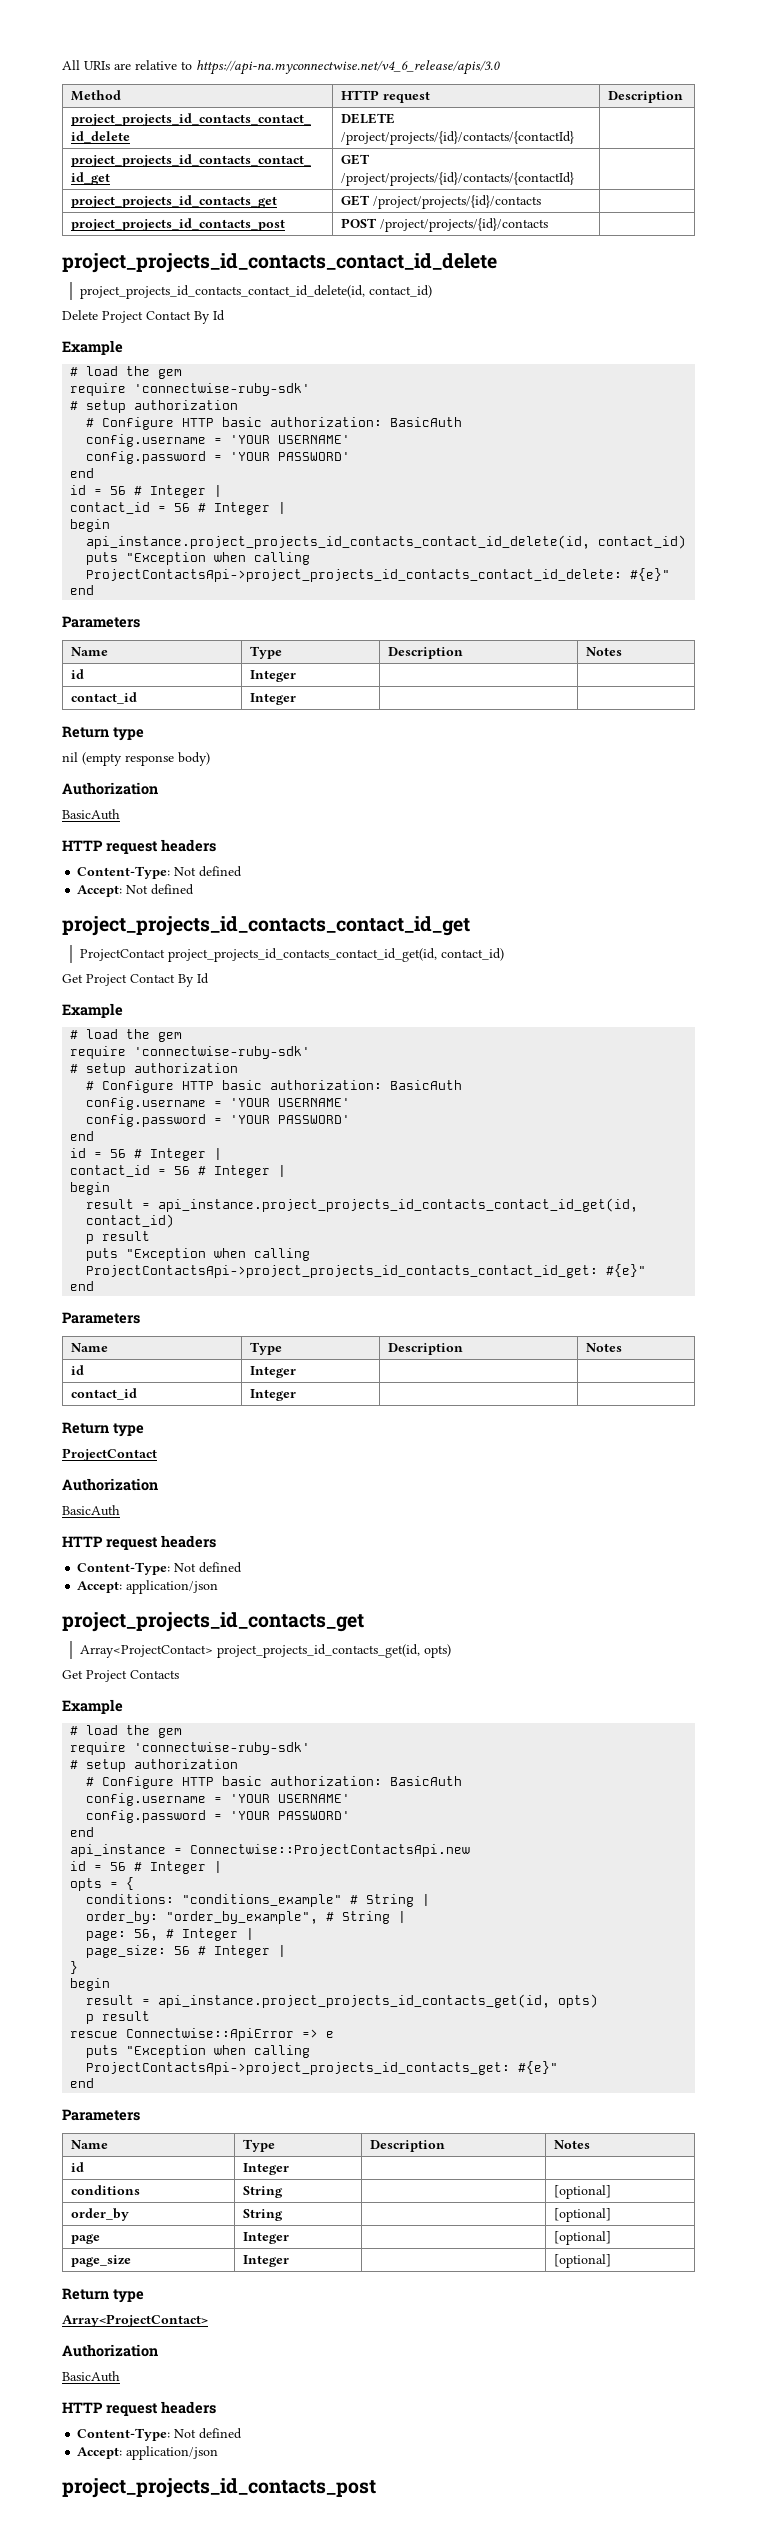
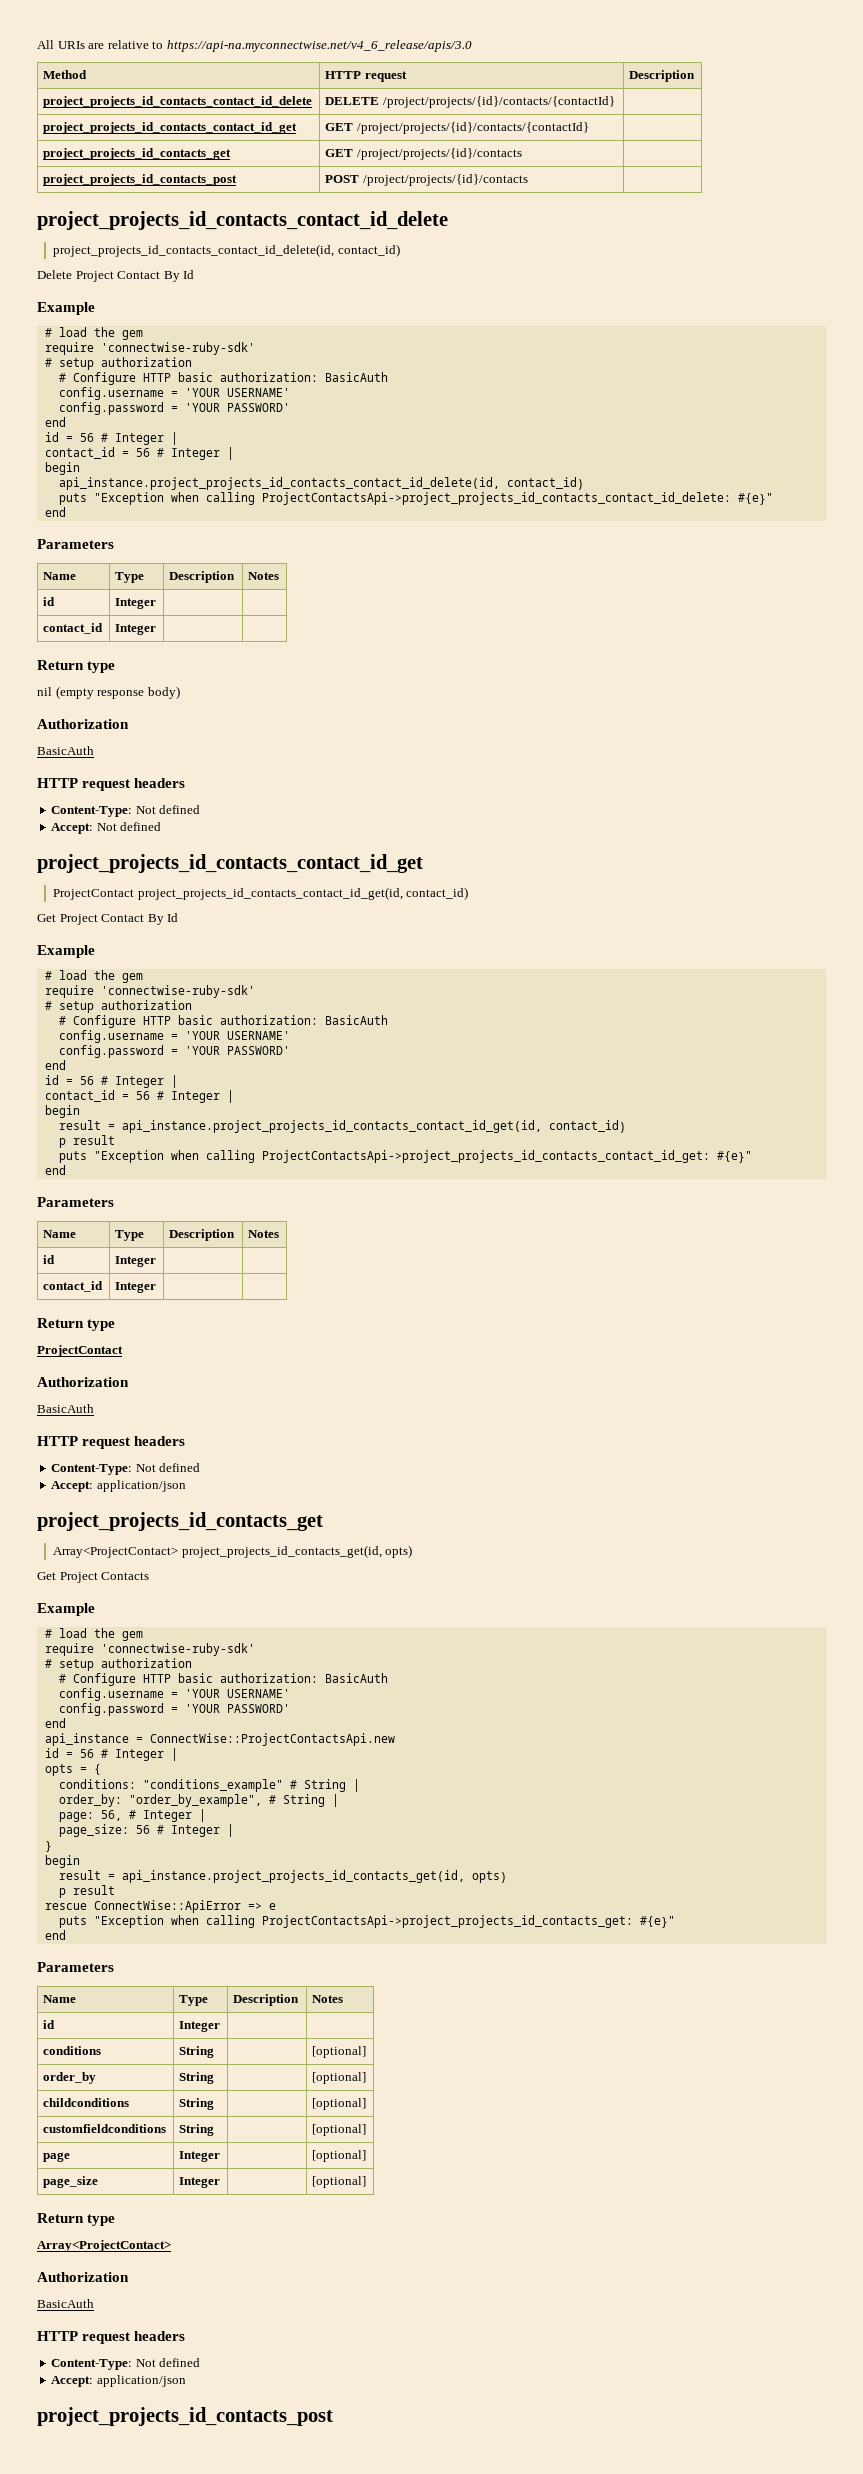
[190,1844,471,1857] Connectwise::ProjectContactsApi.new -> [149,1733,395,1746] ConnectWise::ProjectContactsApi.new
[126,2028,295,2041] Connectwise::ApiError -> [93,1900,241,1913] ConnectWise::ApiError
(612, 2215) none -> [43,2098,130,2107] [179,2098,215,2110] [312,2098,367,2110] [43,2124,167,2133] [179,2124,215,2136] [312,2124,367,2136] // childconditions | String | | [optional] // customfieldconditions | String | | [optional]

